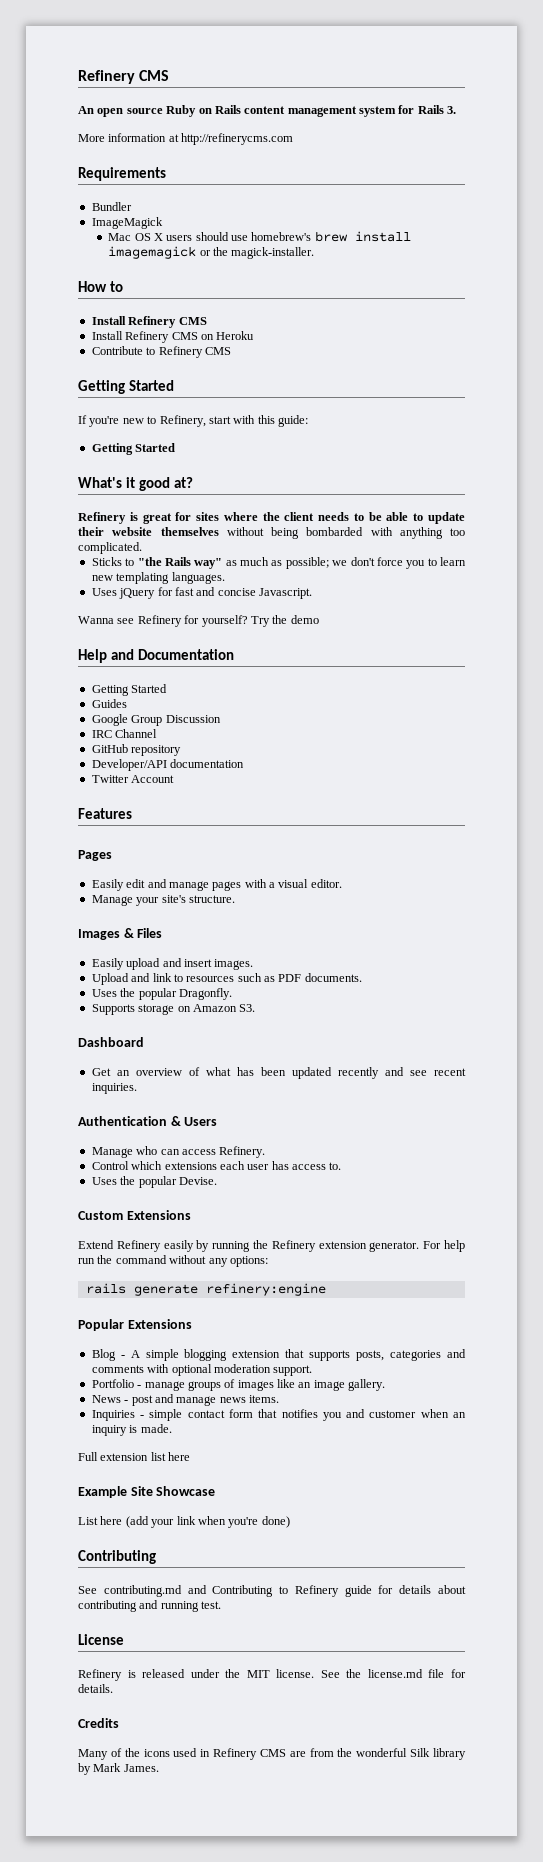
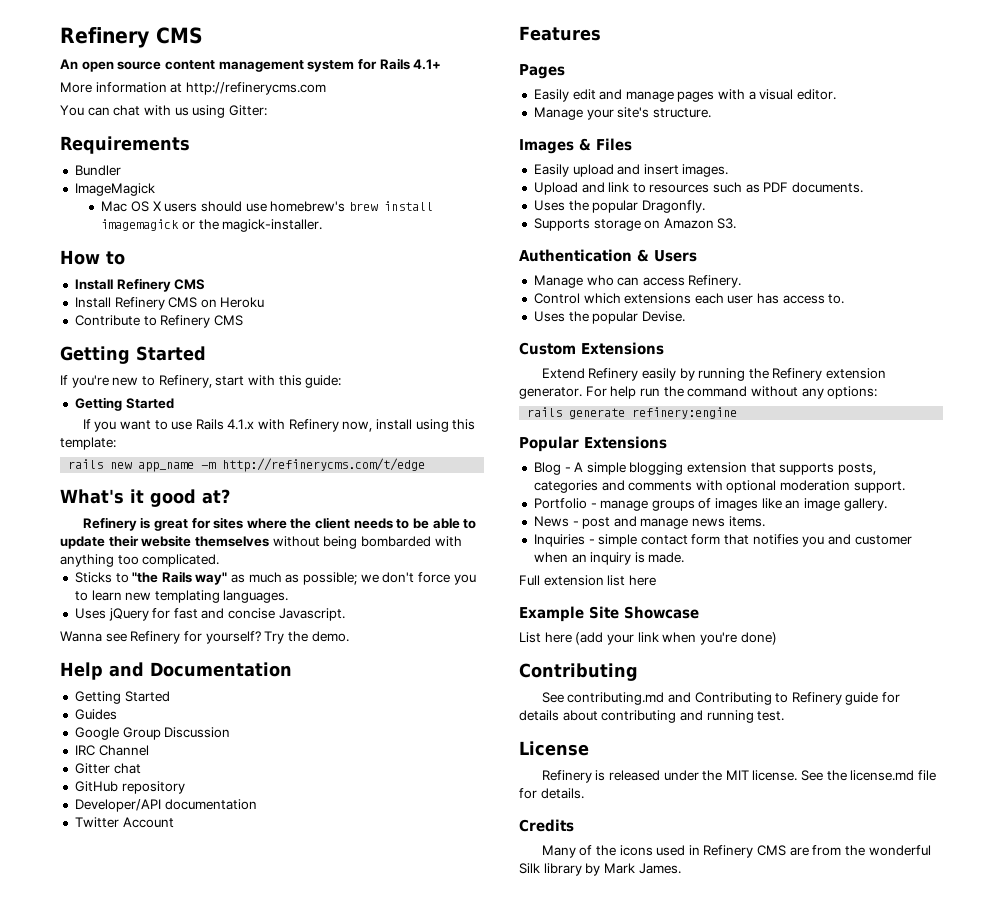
[166,105,241,117] Ruby on Rails -> (162, 65) none
[447,106,457,114] 3. -> [413,59,442,70] 4.1+
(294, 139) none -> [60,105,267,118] // You can chat with us using Gitter:
(176, 447) none -> [82,419,476,432] [60,437,116,450] [68,458,426,472] // If you want to use Rails 4.1.x with Refinery now, install using this template: // rails new app_name -m http://refinerycms.com/t/edge
[290,615,319,624] demo -> [311,631,349,642] demo.
(158, 733) none -> [74,763,141,774] // Gitter chat
[78,1037,144,1047] [91,1067,466,1079] [91,1083,137,1094] // Dashboard // Get an overview of what has been updated recently and see recent inquiries. -> (737, 223) none

